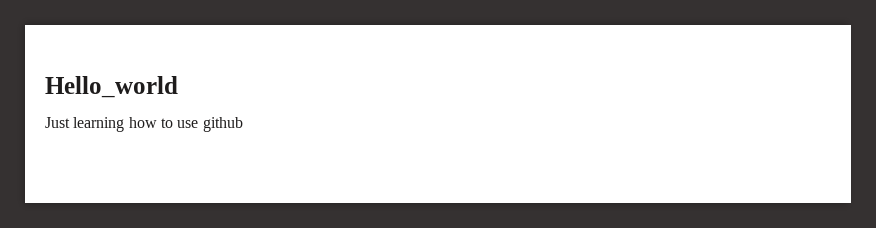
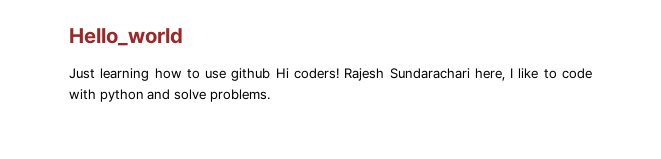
(243, 124) none -> [275,68,592,81] [69,89,270,102] Hi coders! Rajesh Sundarachari here, I like to code with python and solve problems.

